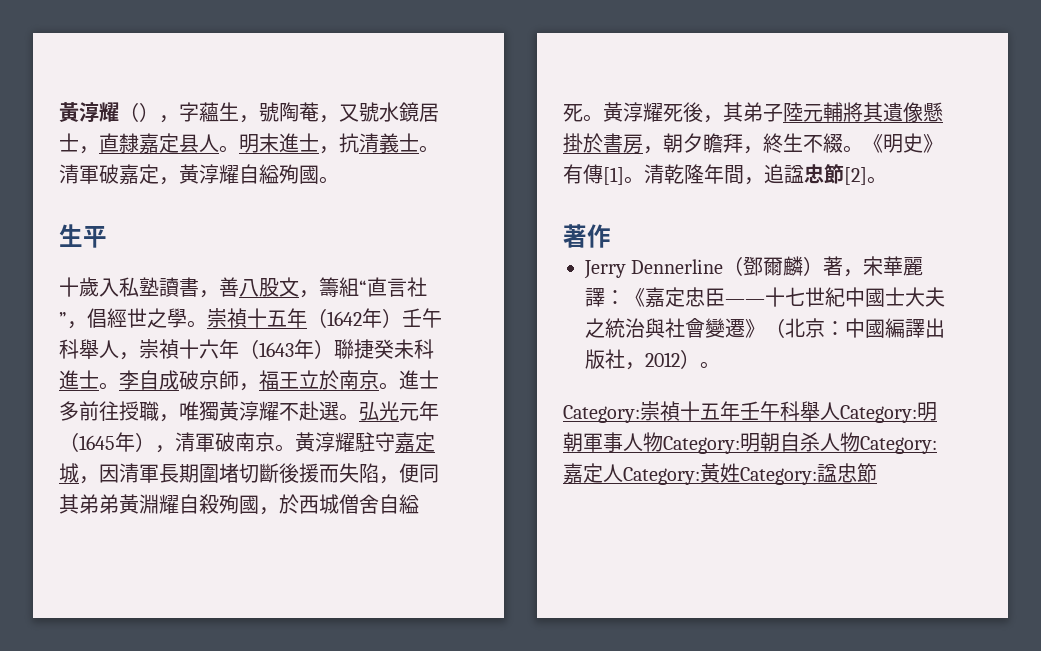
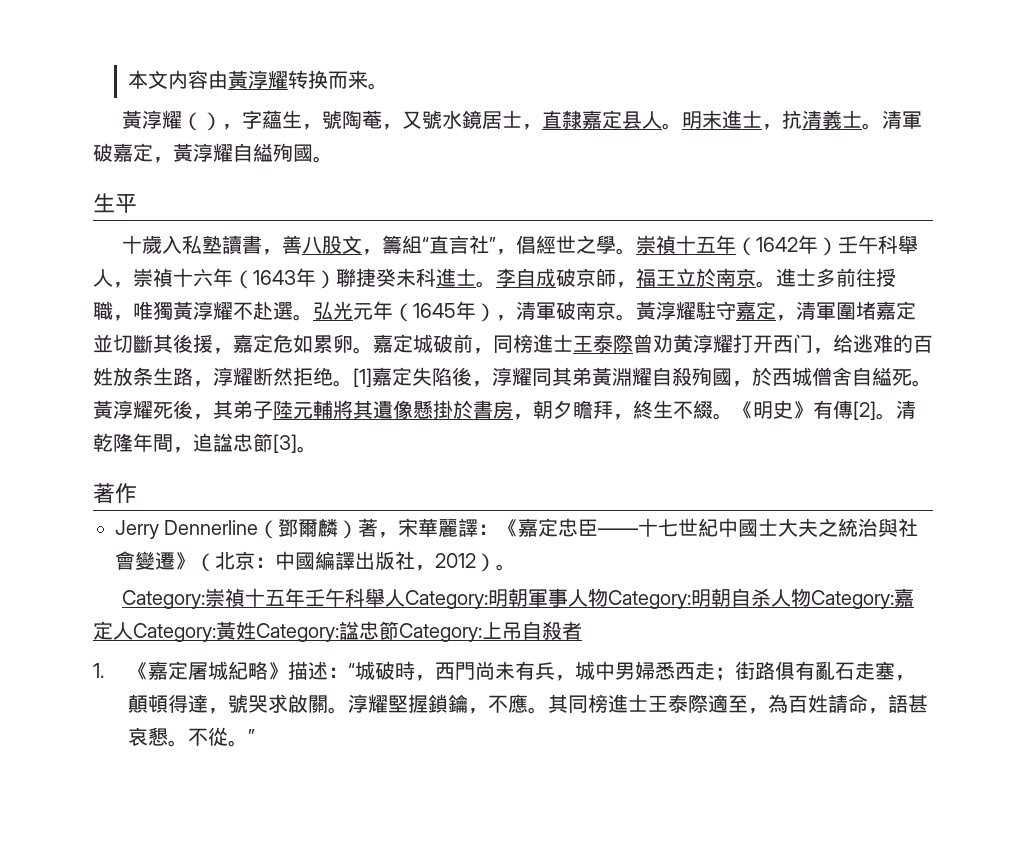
(59, 112) none -> [128,70,389,90] 本文内容由黃淳耀转换而来。 //
[59,463,439,484] [59,494,99,514] 城，因清軍長期圍堵切斷後援而失陷，便同其弟 -> [776,301,916,321] [93,334,933,354] [93,367,572,387] ，清軍圍堵嘉定並切斷其後援，嘉定危如累卵。嘉定城破前，同榜進士王泰際曾劝黄淳耀打开西门，给逃难的百姓放条生路，淳耀断然拒绝。[1]嘉定失陷後，淳耀同其
[603,167,624,185] [1] -> [853,401,876,420] [2]
[844,167,867,185] [2] -> [273,434,297,453] [3]
(877, 473) none -> [399,621,582,642] [93,661,916,681] [128,694,929,714] [128,727,256,747] Category:上吊自殺者 // 1.《嘉定屠城紀略》描述：“城破時，西門尚未有兵，城中男婦悉西走；街路俱有亂石走塞，顛頓得達，號哭求啟關。淳耀堅握鎖鑰，不應。其同榜進士王泰際適至，為百姓請命，語甚哀懇。不從。”

